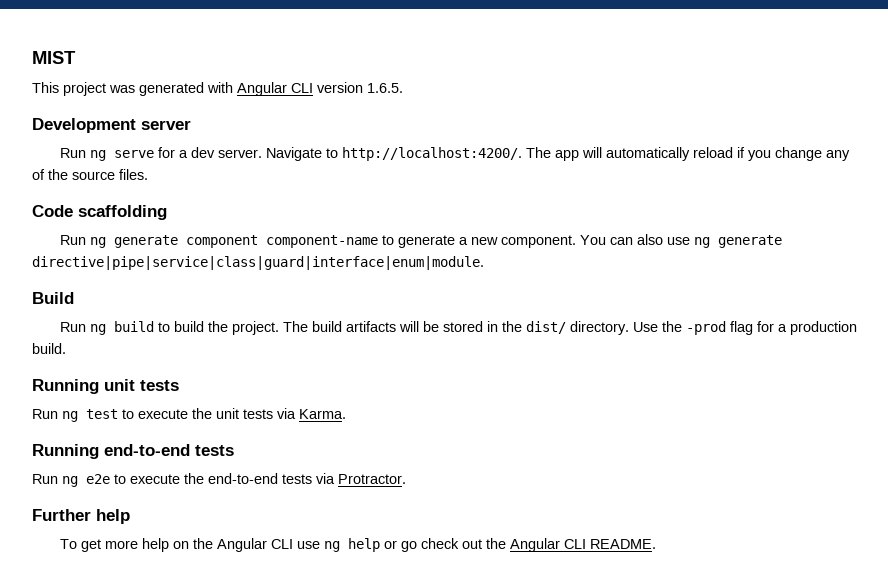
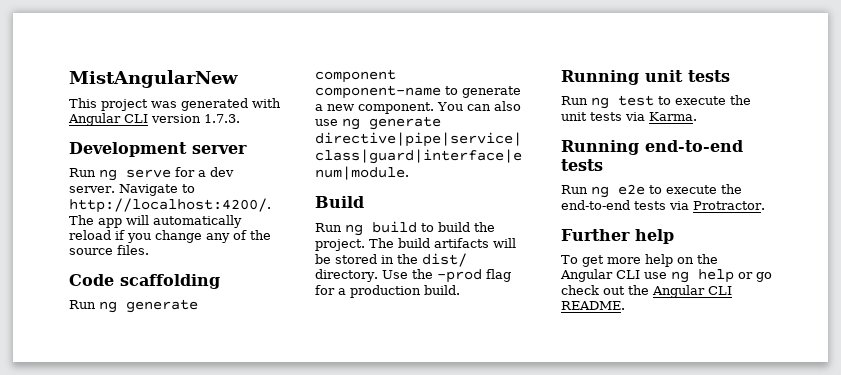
[32,51,76,64] MIST -> [69,70,238,88] MistAngularNew
[367,83,403,93] 1.6.5. -> [204,114,240,123] 1.7.3.

